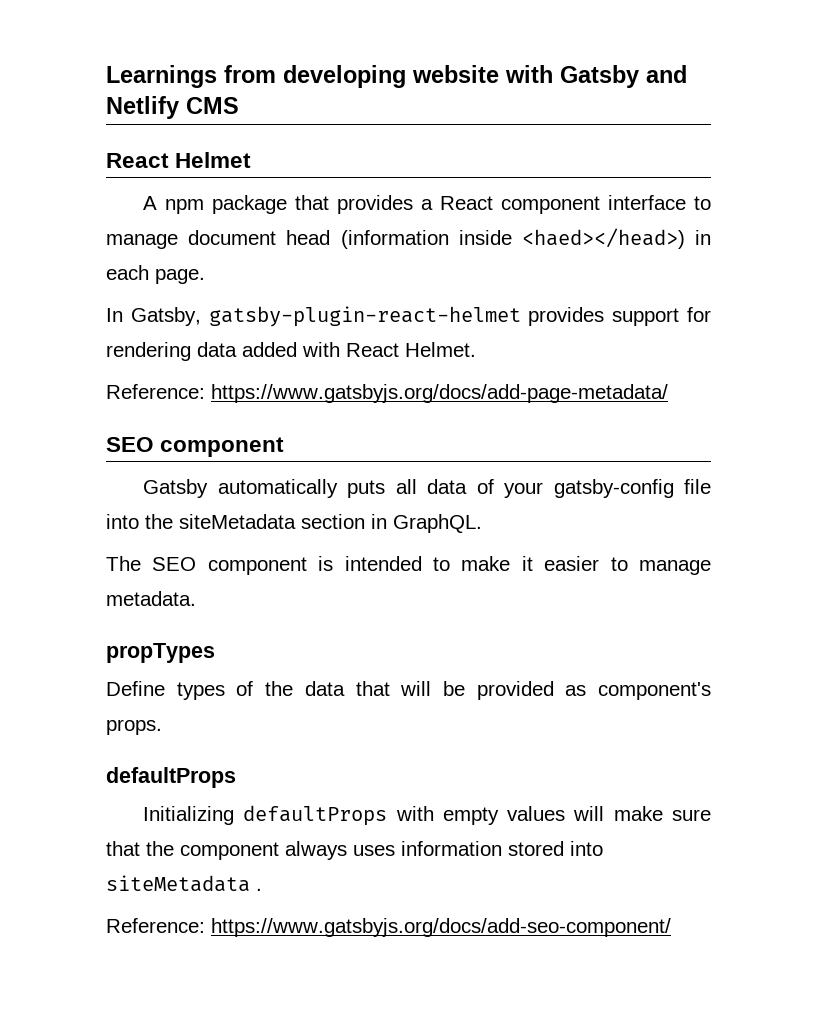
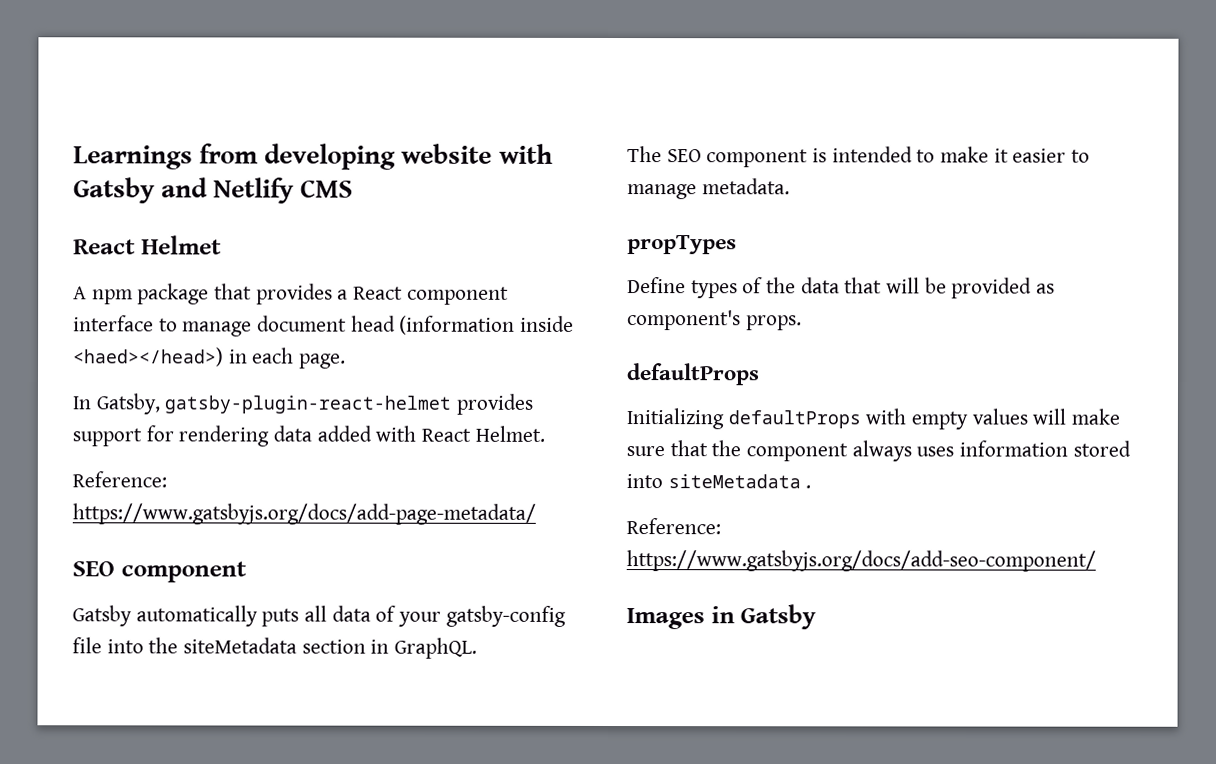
(671, 927) none -> [626,604,817,630] // Images in Gatsby

